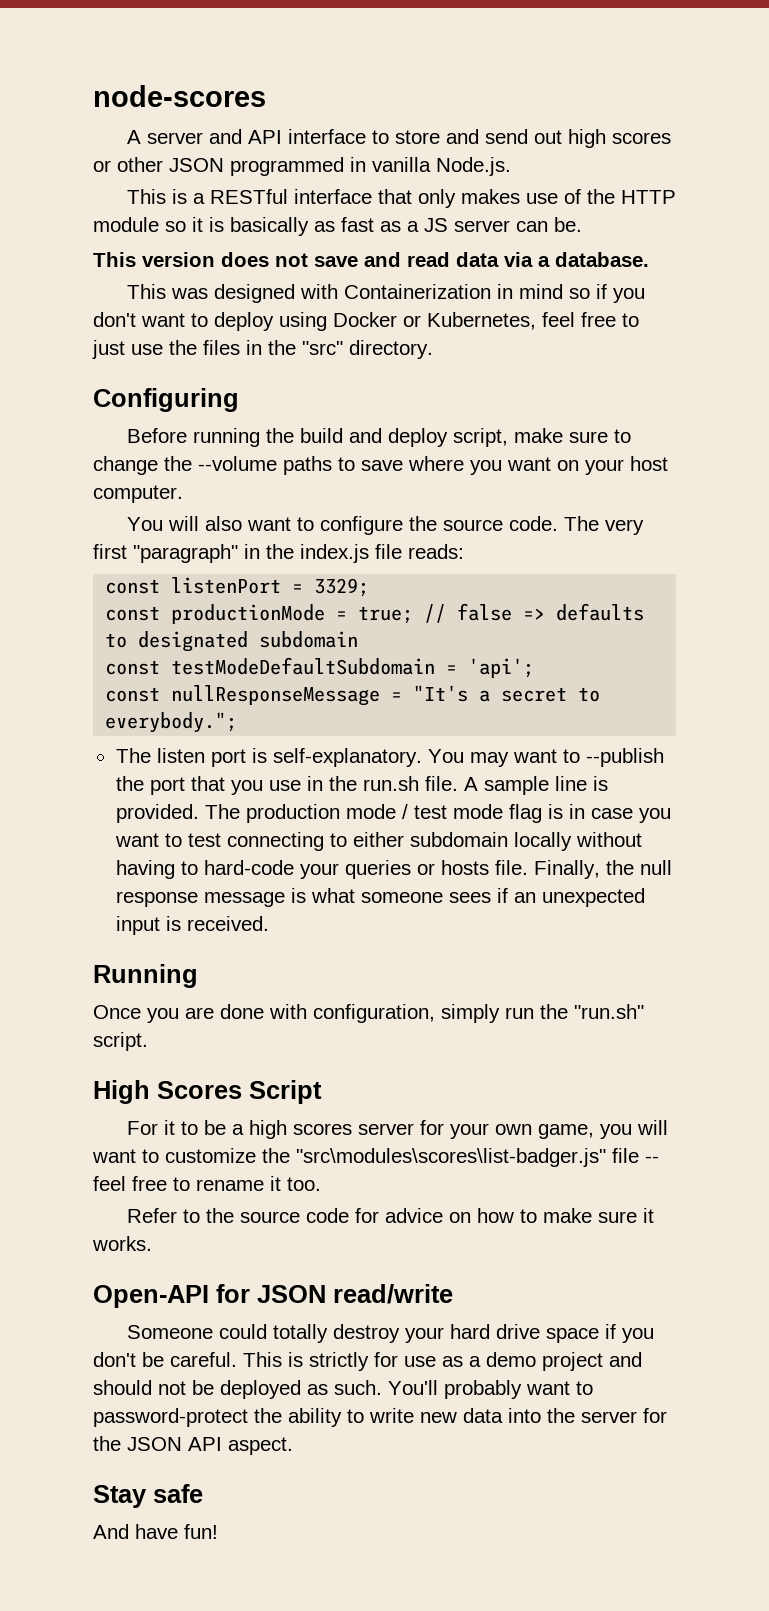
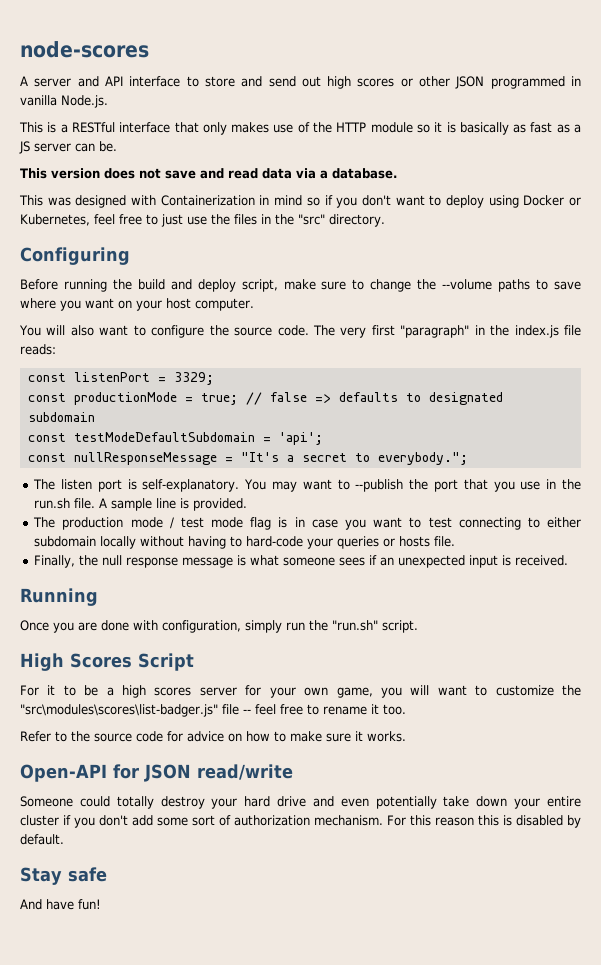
(199, 813) none -> (248, 504) //
(528, 867) none -> (456, 541) //
[545,1324,654,1343] [93,1352,642,1371] [93,1380,593,1399] [93,1408,667,1427] [93,1436,293,1455] space if you don't be careful. This is strictly for use as a demo project and should not be deployed as such. You'll probably want to password-protect the ability to write new data into the server for the JSON API aspect. -> [312,796,581,809] [20,815,581,828] [20,834,64,845] and even potentially take down your entire cluster if you don't add some sort of authorization mechanism. For this reason this is disabled by default.

